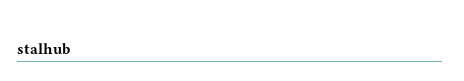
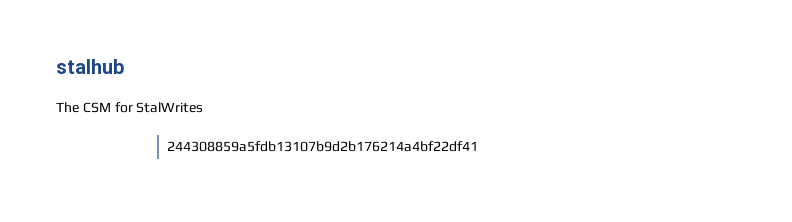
(70, 49) none -> [56,102,204,113] [167,141,479,152] // The CSM for StalWrites // 244308859a5fdb13107b9d2b176214a4bf22df41

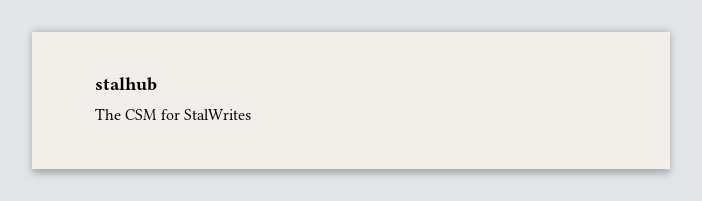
[167,141,479,152] // 244308859a5fdb13107b9d2b176214a4bf22df41 -> (251, 114) none

